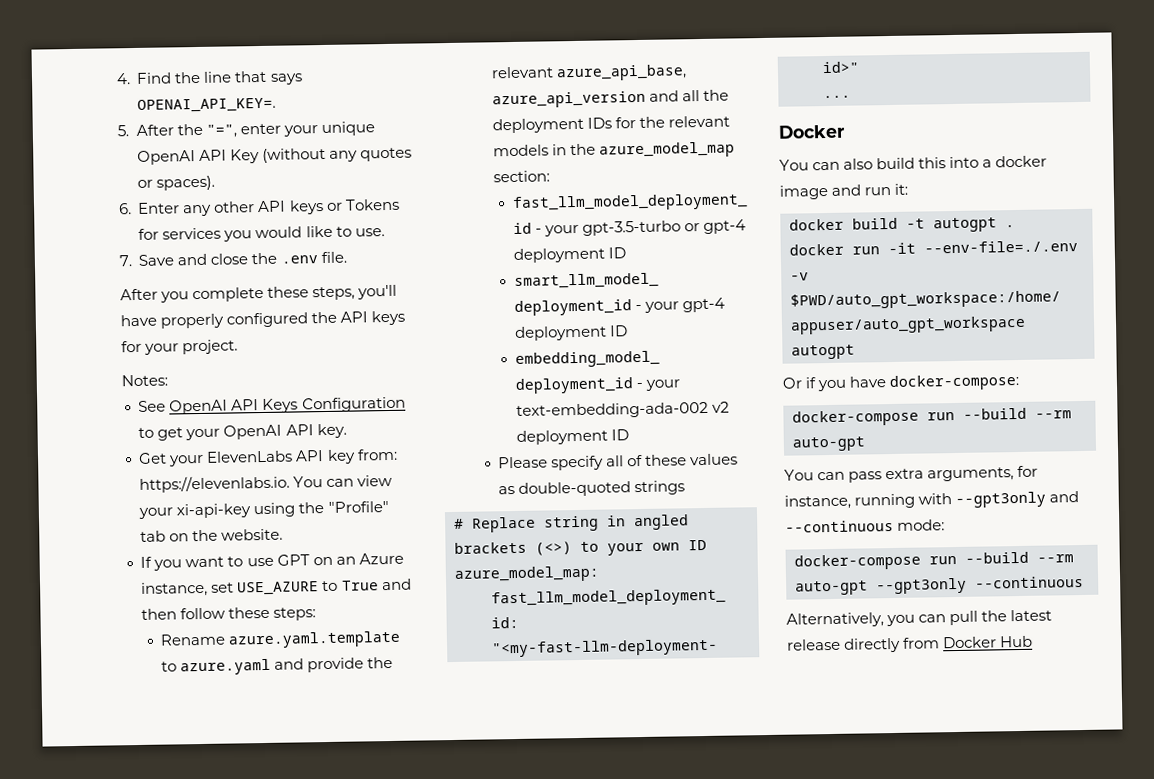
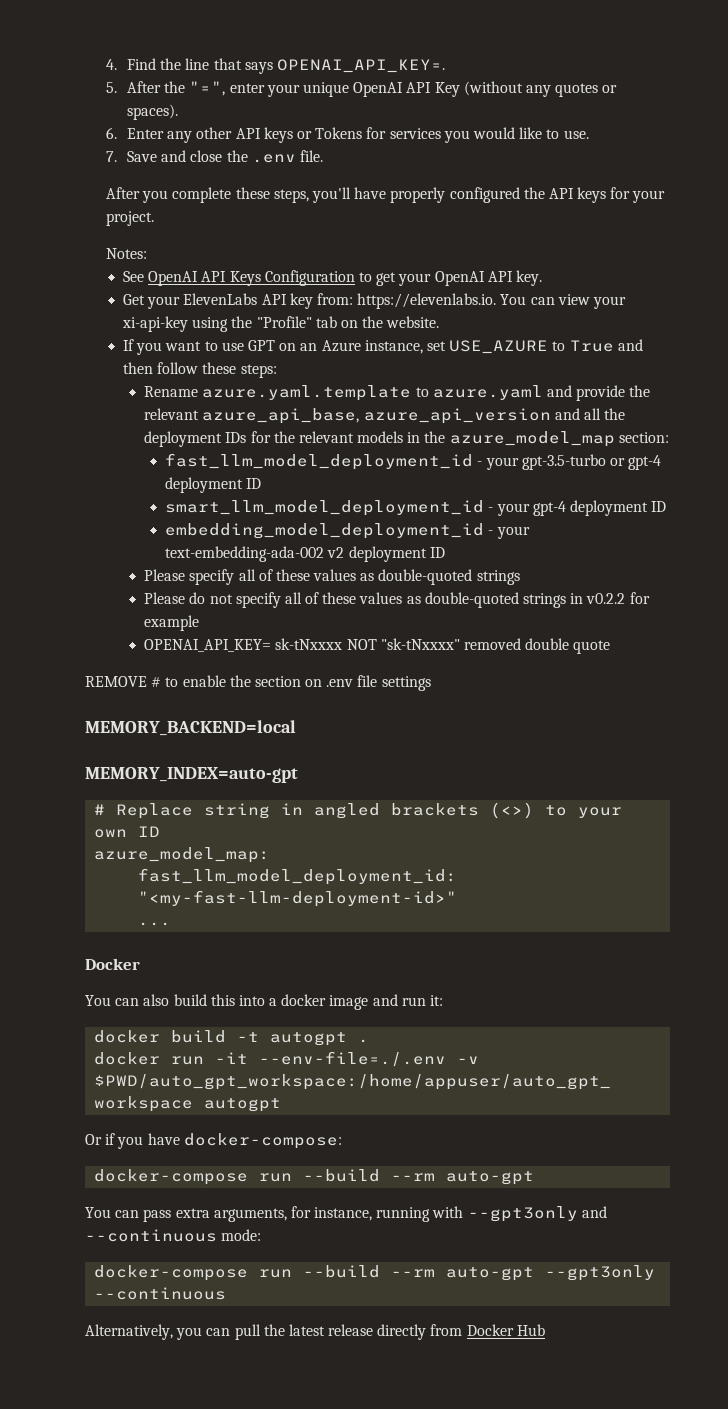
(686, 488) none -> [144,592,650,608] [144,615,200,631] [144,638,611,654] [85,675,431,691] [85,720,296,736] [85,767,298,783] // Please do not specify all of these values as double-quoted strings in v0.2.2 for example // OPENAI_API_KEY= sk-tNxxxx NOT "sk-tNxxxx" removed double quote // REMOVE # to enable the section on .env file settings // MEMORY_BACKEND=local // MEMORY_INDEX=auto-gpt

